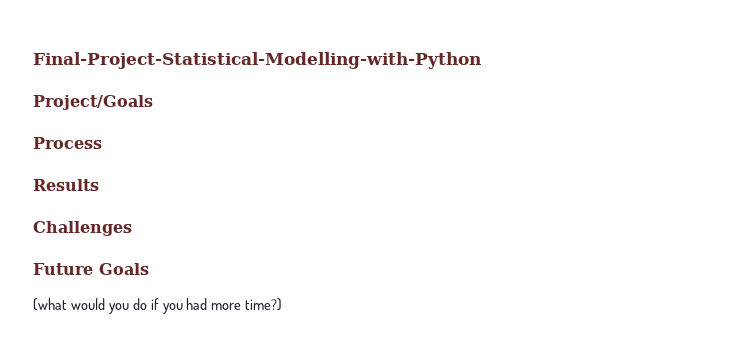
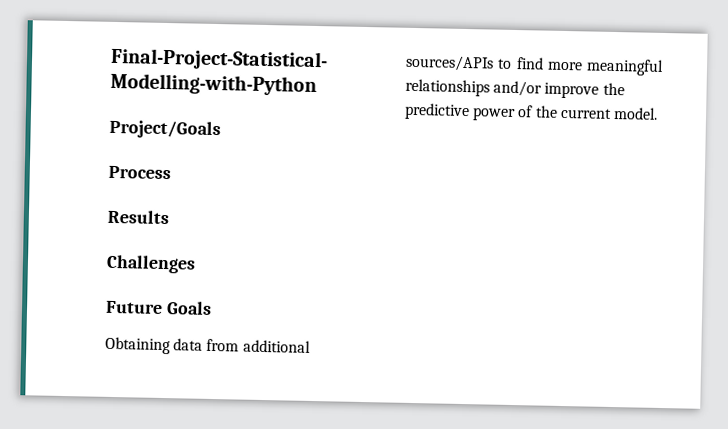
[33,298,283,314] (what would you do if you had more time?) -> [105,336,311,355] [405,54,664,76] [405,78,625,99] [404,102,658,122] Obtaining data from additional sources/APIs to find more meaningful relationships and/or improve the predictive power of the current model.

